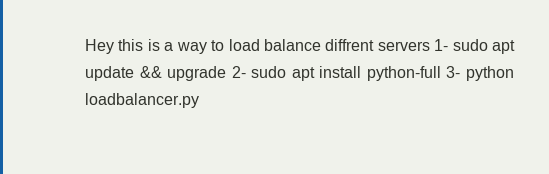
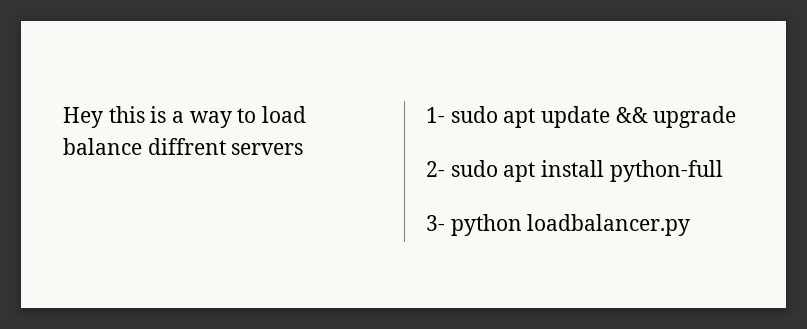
(430, 46) none -> (304, 149) //
(227, 73) none -> (737, 117) //
(441, 73) none -> (723, 171) //

